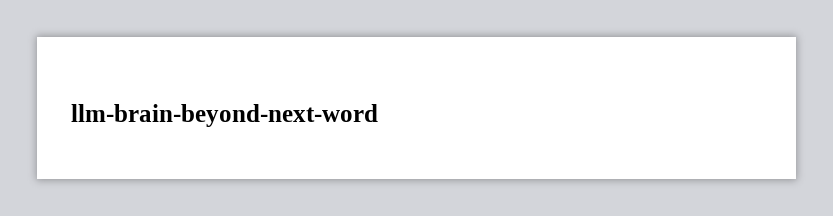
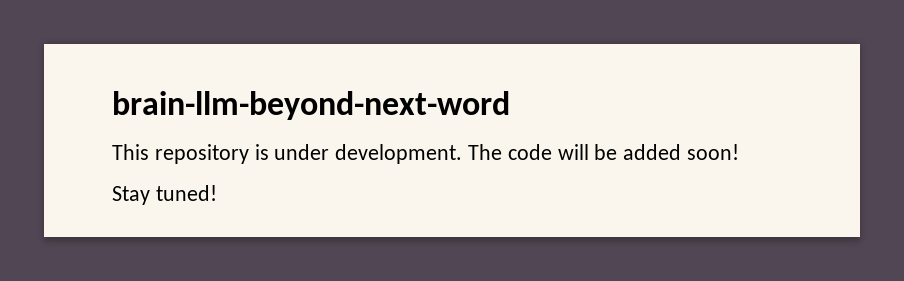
[71,104,378,127] llm-brain-beyond-next-word -> [112,91,510,120] [112,144,740,164] [112,185,217,205] brain-llm-beyond-next-word // This repository is under development. The code will be added soon! // Stay tuned!

